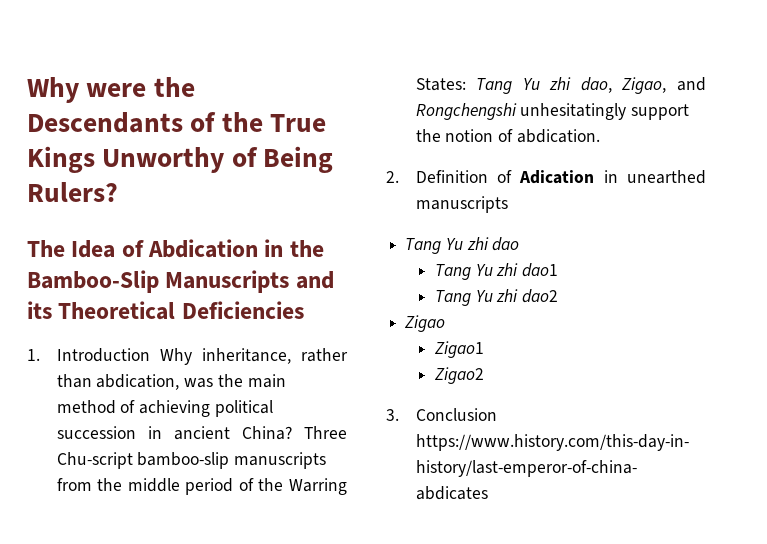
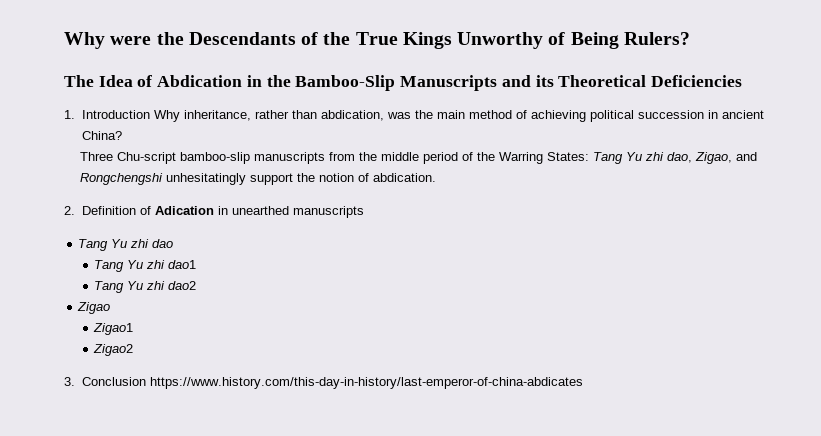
(292, 433) none -> (122, 135) //

